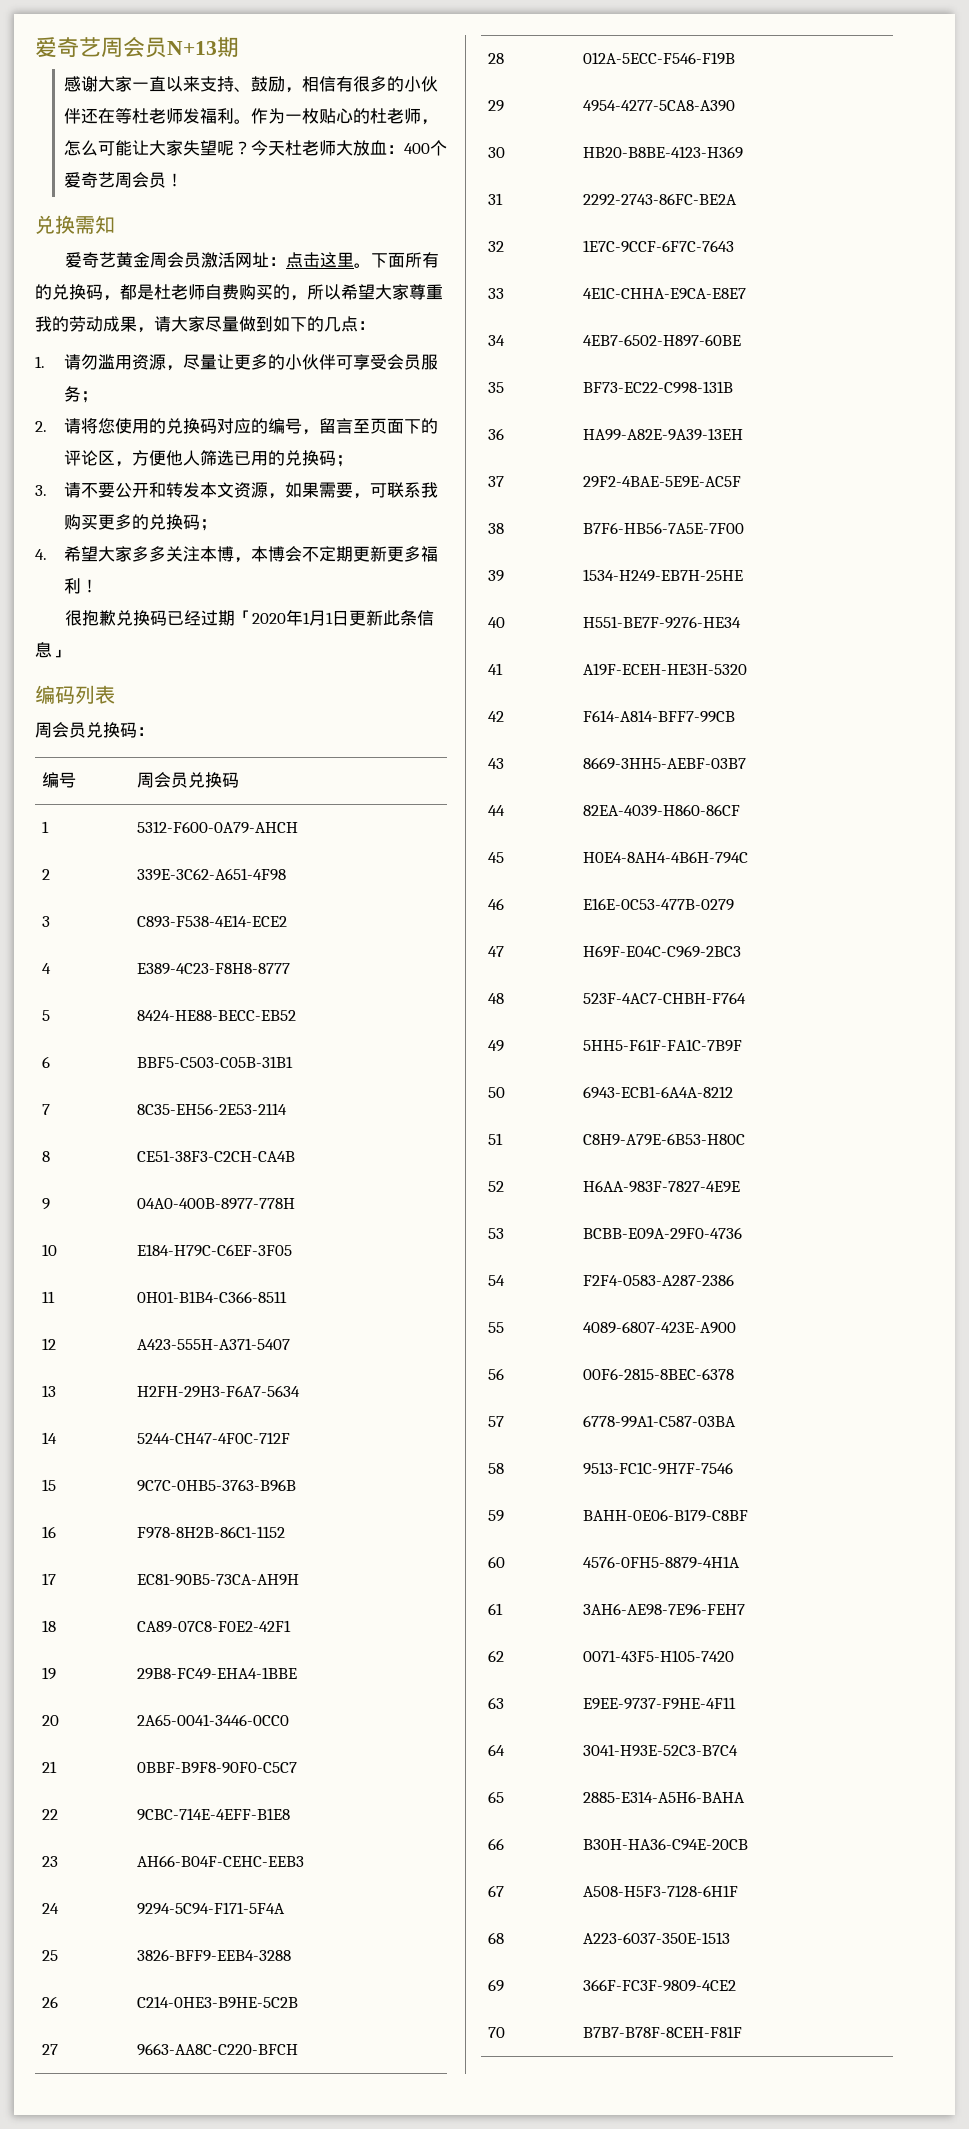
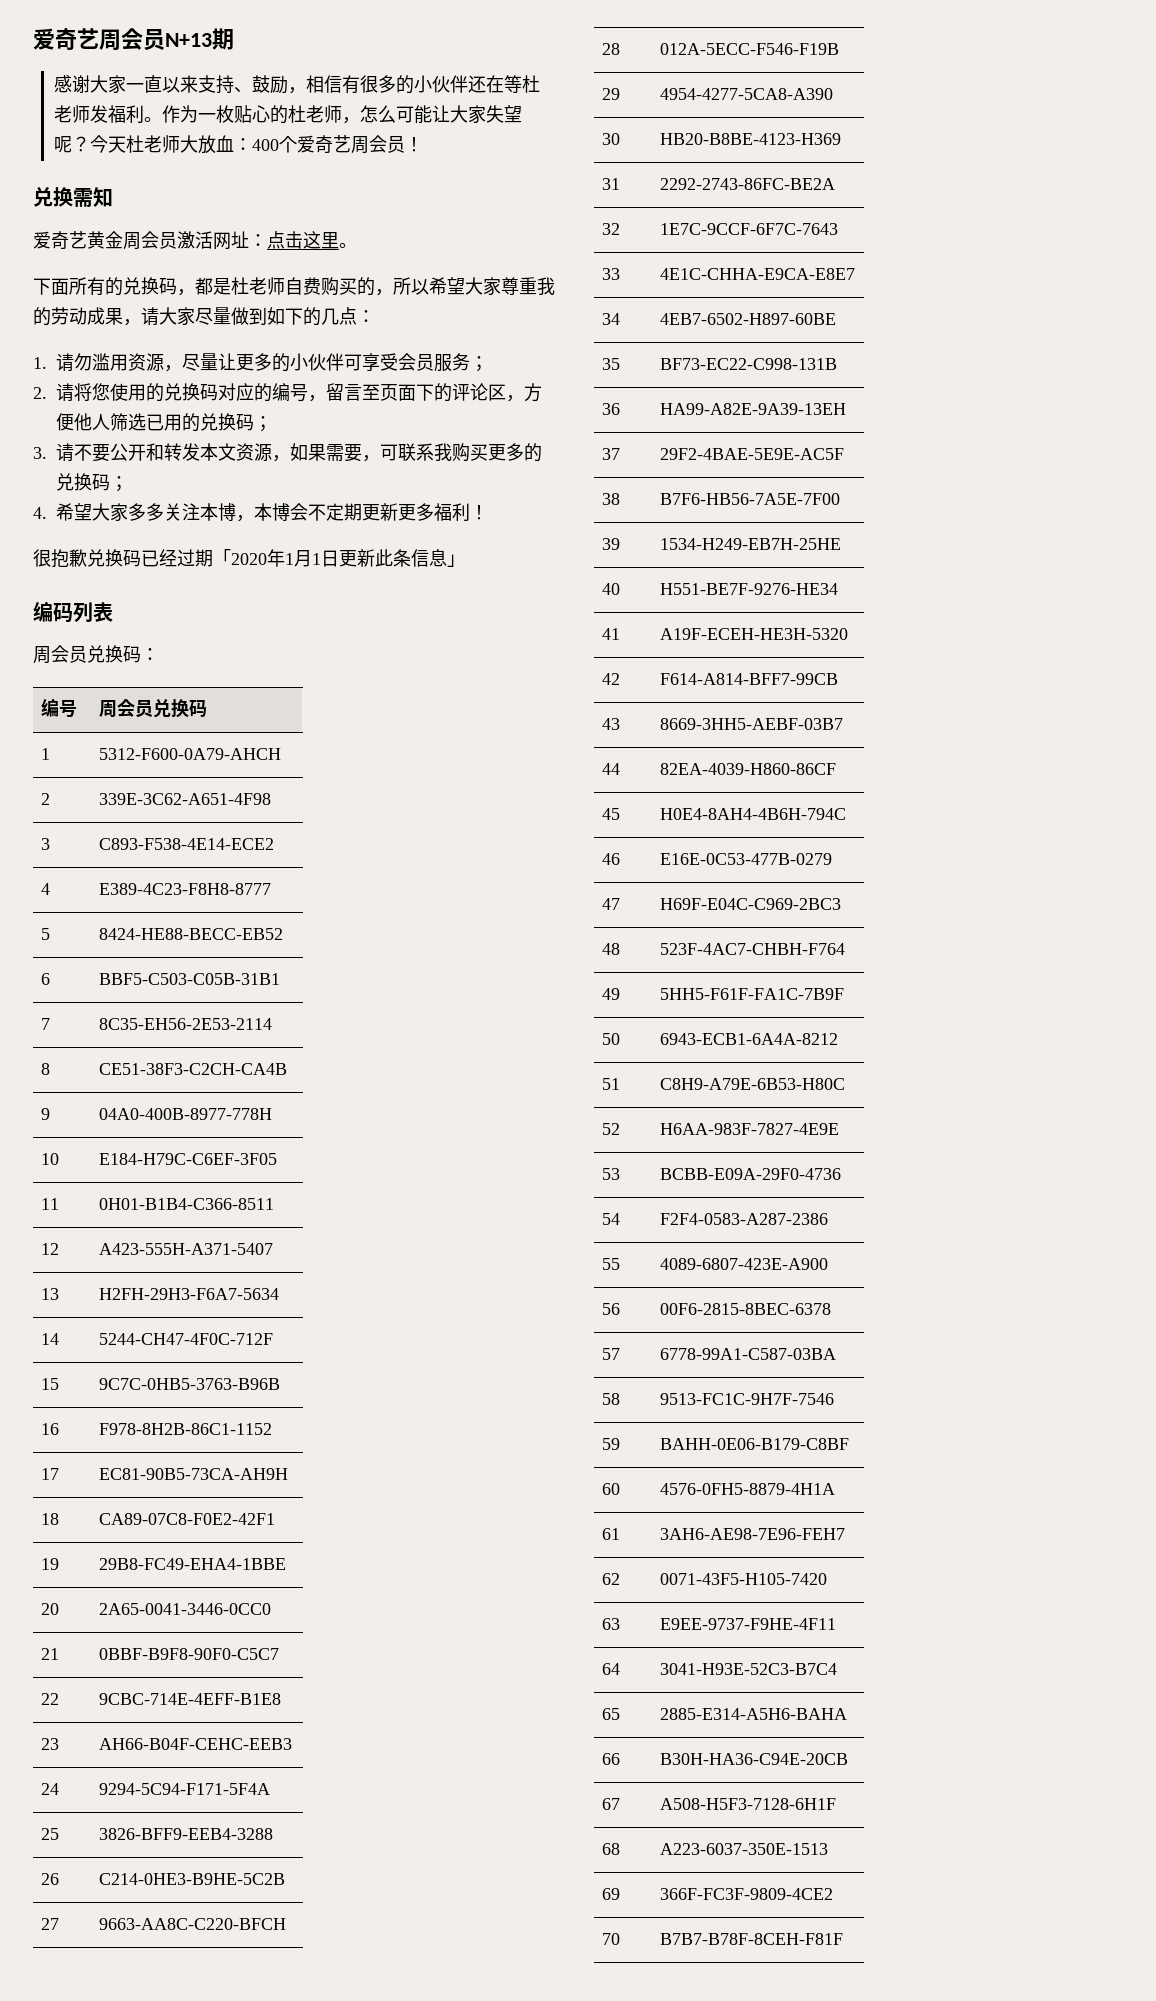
(372, 265) none -> (357, 245) //

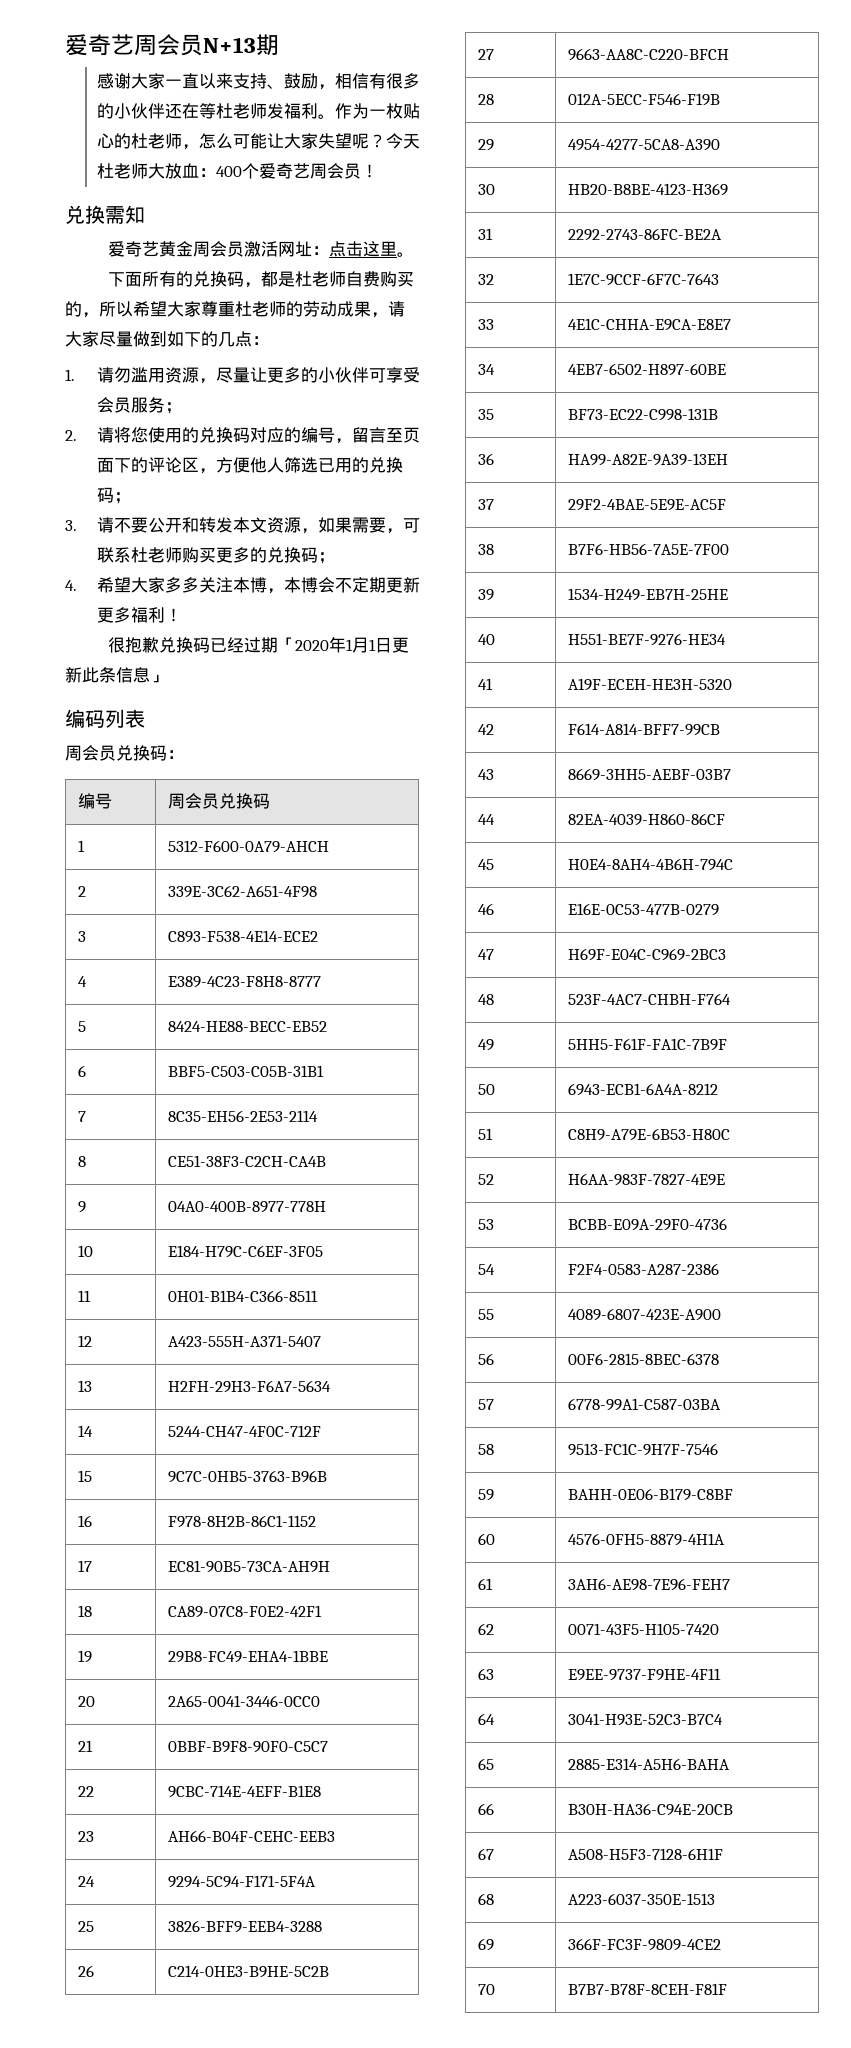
[537,277,555,295] 我 -> [235,301,286,317] 杜老师
[434,443,452,461] 我 -> [130,547,182,563] 杜老师

